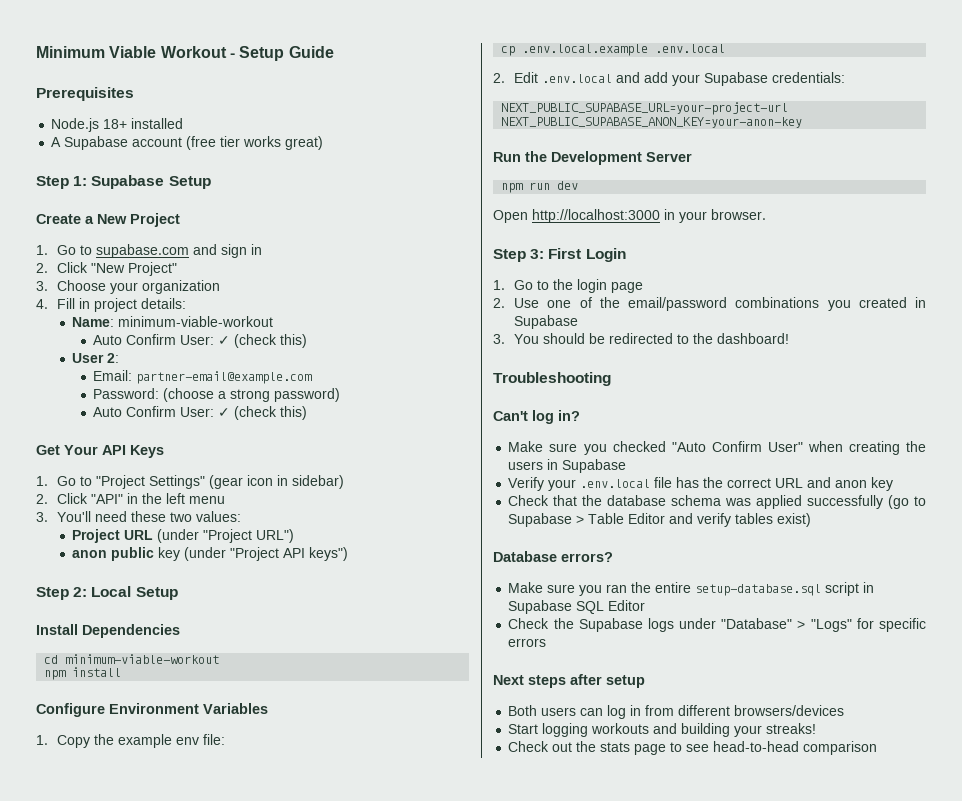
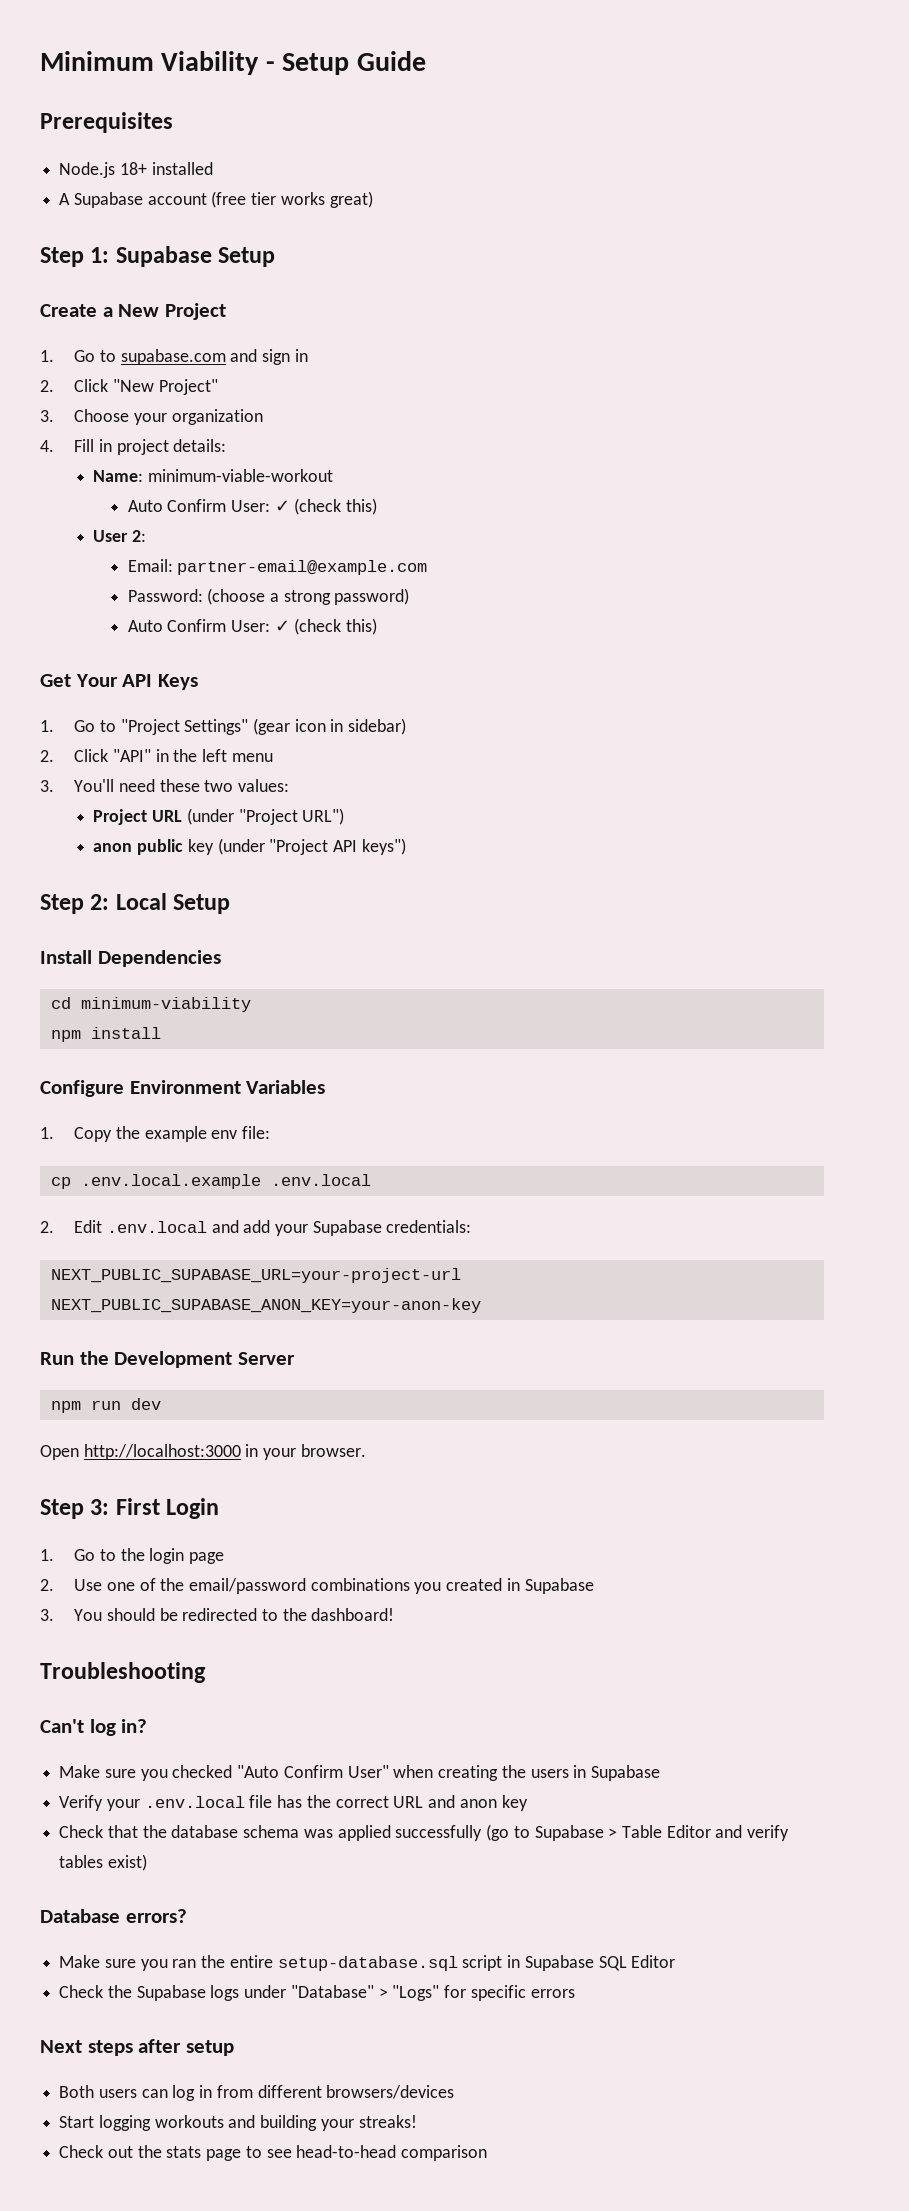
[109,46,227,58] Viable Workout -> [161,51,260,75] Viability
[65,654,220,664] minimum-viable-workout -> [80,997,251,1012] minimum-viability

